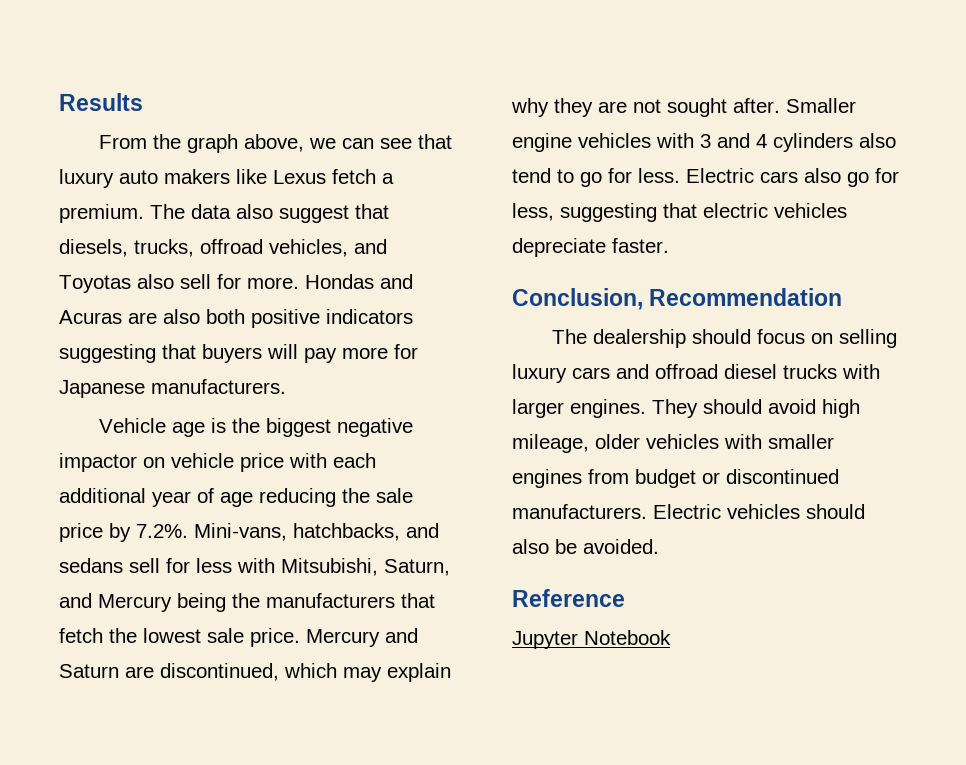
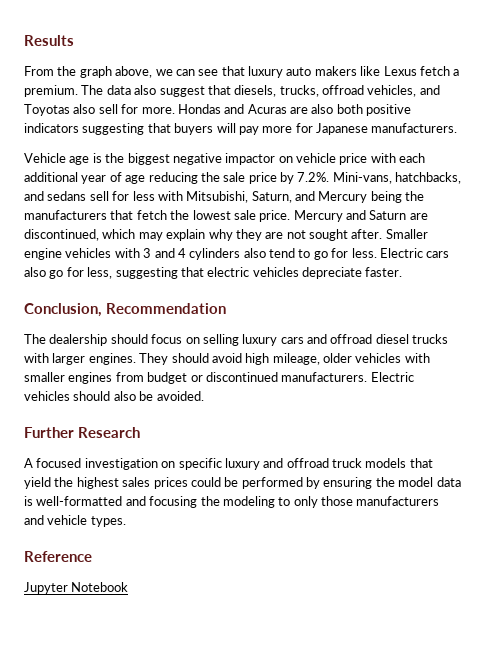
(659, 546) none -> [24,427,140,438] [24,458,433,470] [24,477,461,489] [24,496,440,508] [24,515,126,527] // Further Research // A focused investigation on specific luxury and offroad truck models that yield the highest sales prices could be performed by ensuring the model data is well-formatted and focusing the modeling to only those manufacturers and vehicle types.

